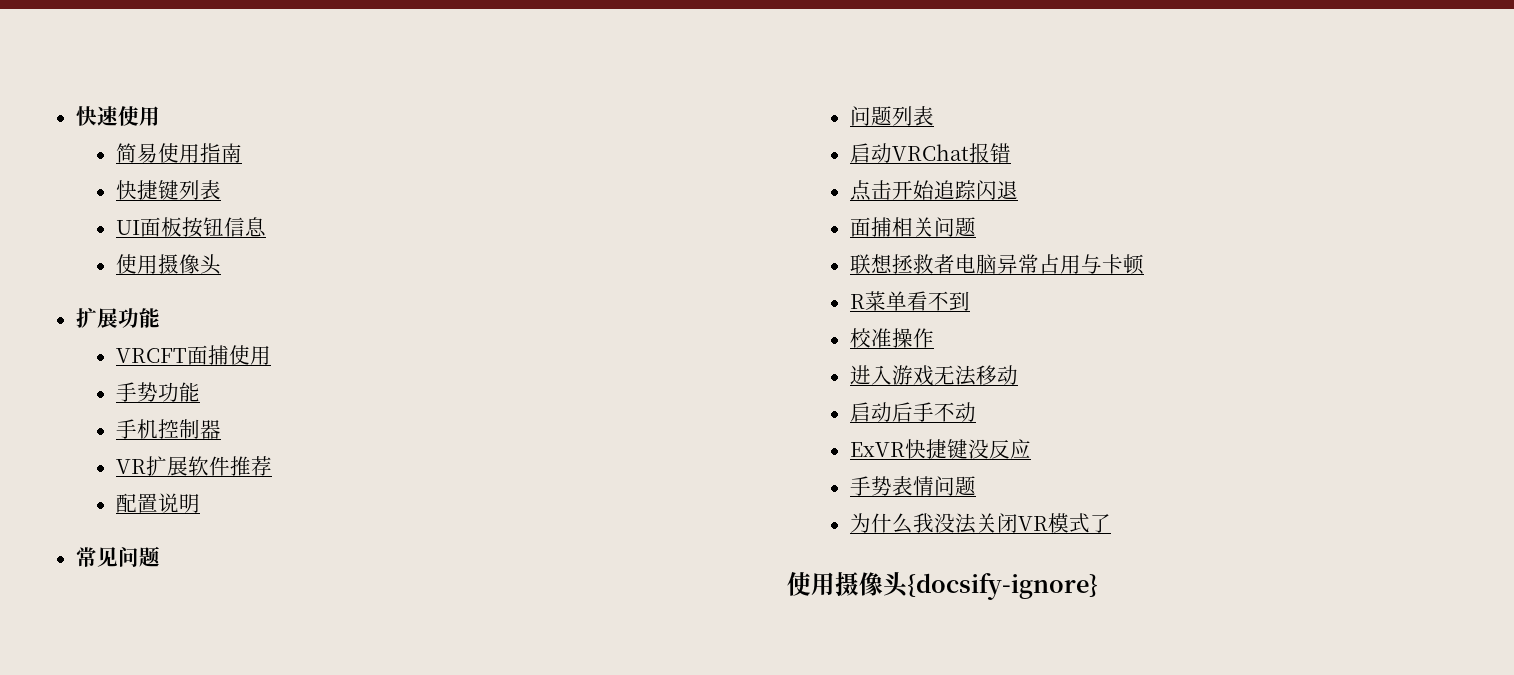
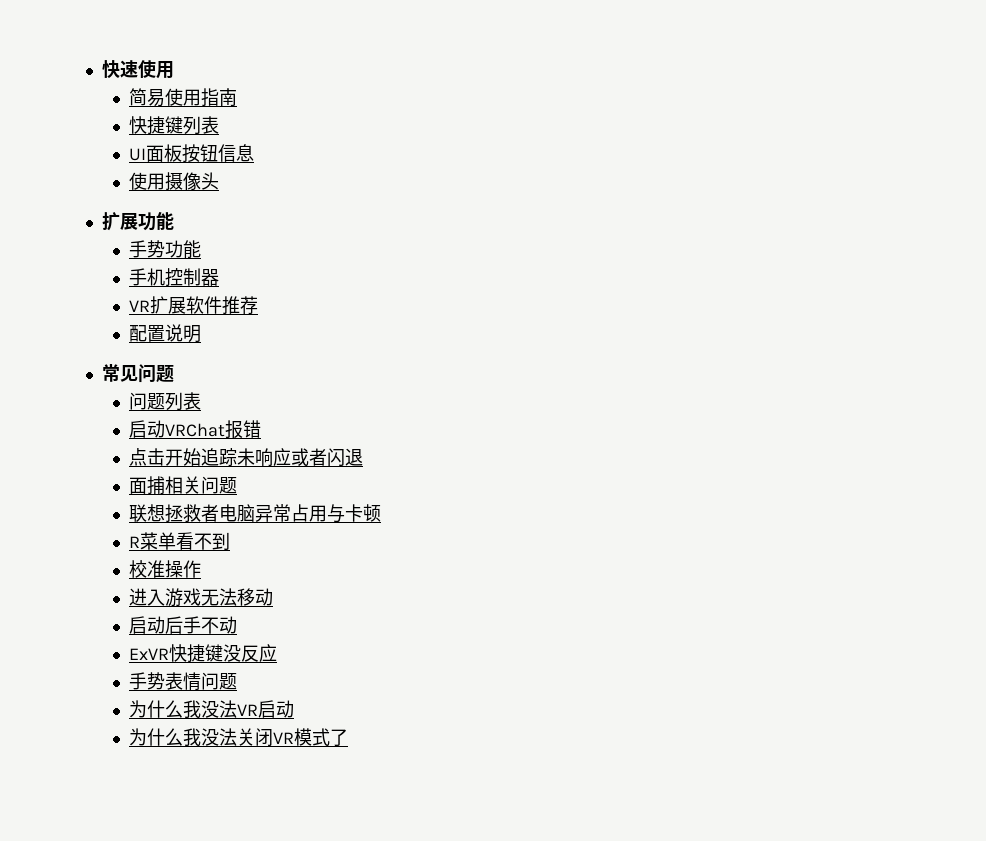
[115,345,271,365] // VRCFT面捕使用 -> (174, 221) none
(976, 190) none -> [237,448,328,467] 未响应或者
(976, 486) none -> [129,700,295,718] // 为什么我没法VR启动
[787,572,1098,600] // 使用摄像头{docsify-ignore} -> (349, 737) none

